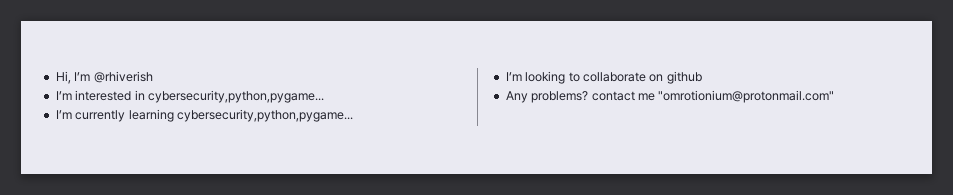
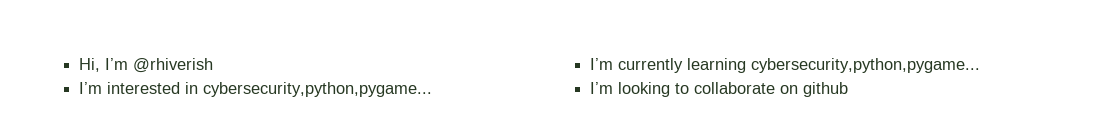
[505,90,835,103] // Any problems? contact me "omrotionium@protonmail.com" -> (849, 89) none

